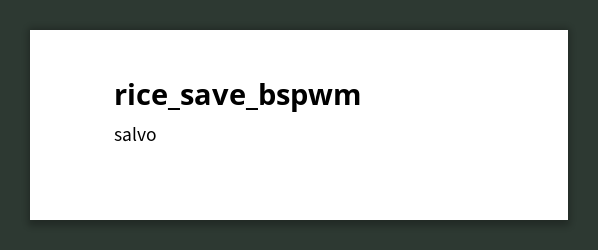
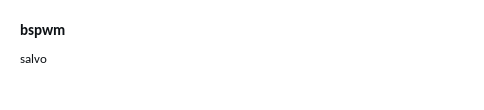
[114,83,361,112] rice_save_bspwm -> [20,24,65,38] bspwm

